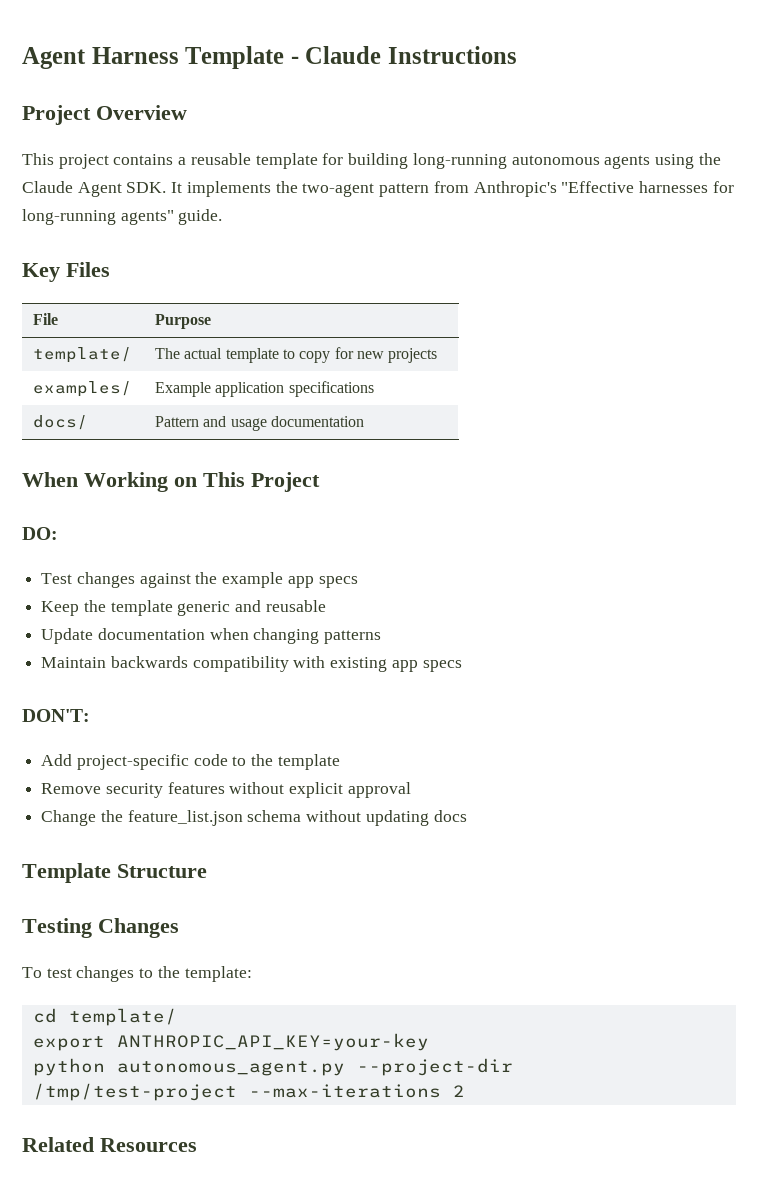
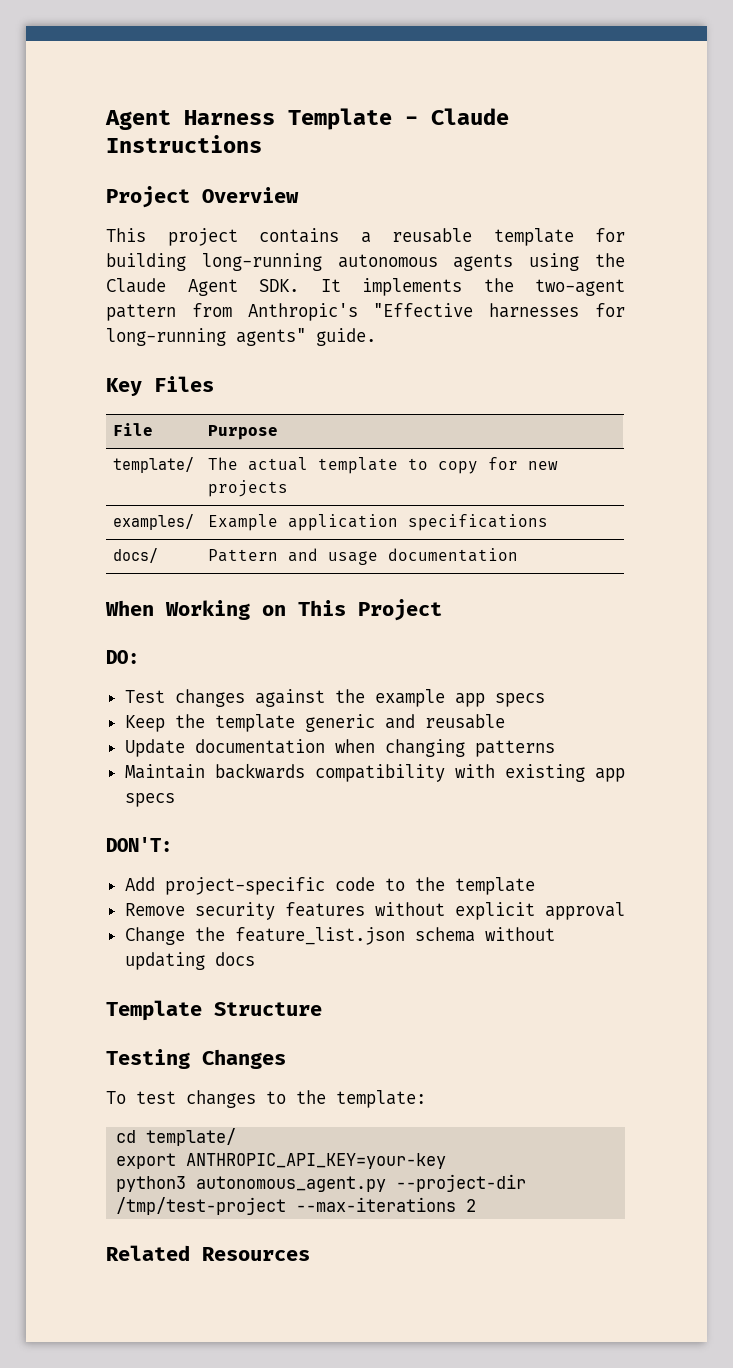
[32,1058,105,1076] python -> [116,1176,187,1192] python3

